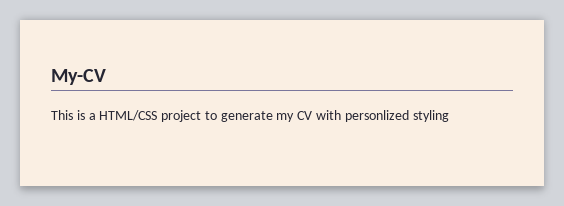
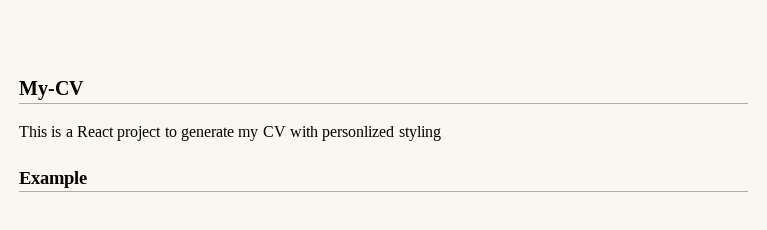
[99,110,158,121] HTML/CSS -> [76,126,114,137] React
(449, 116) none -> [19,171,87,188] // Example

